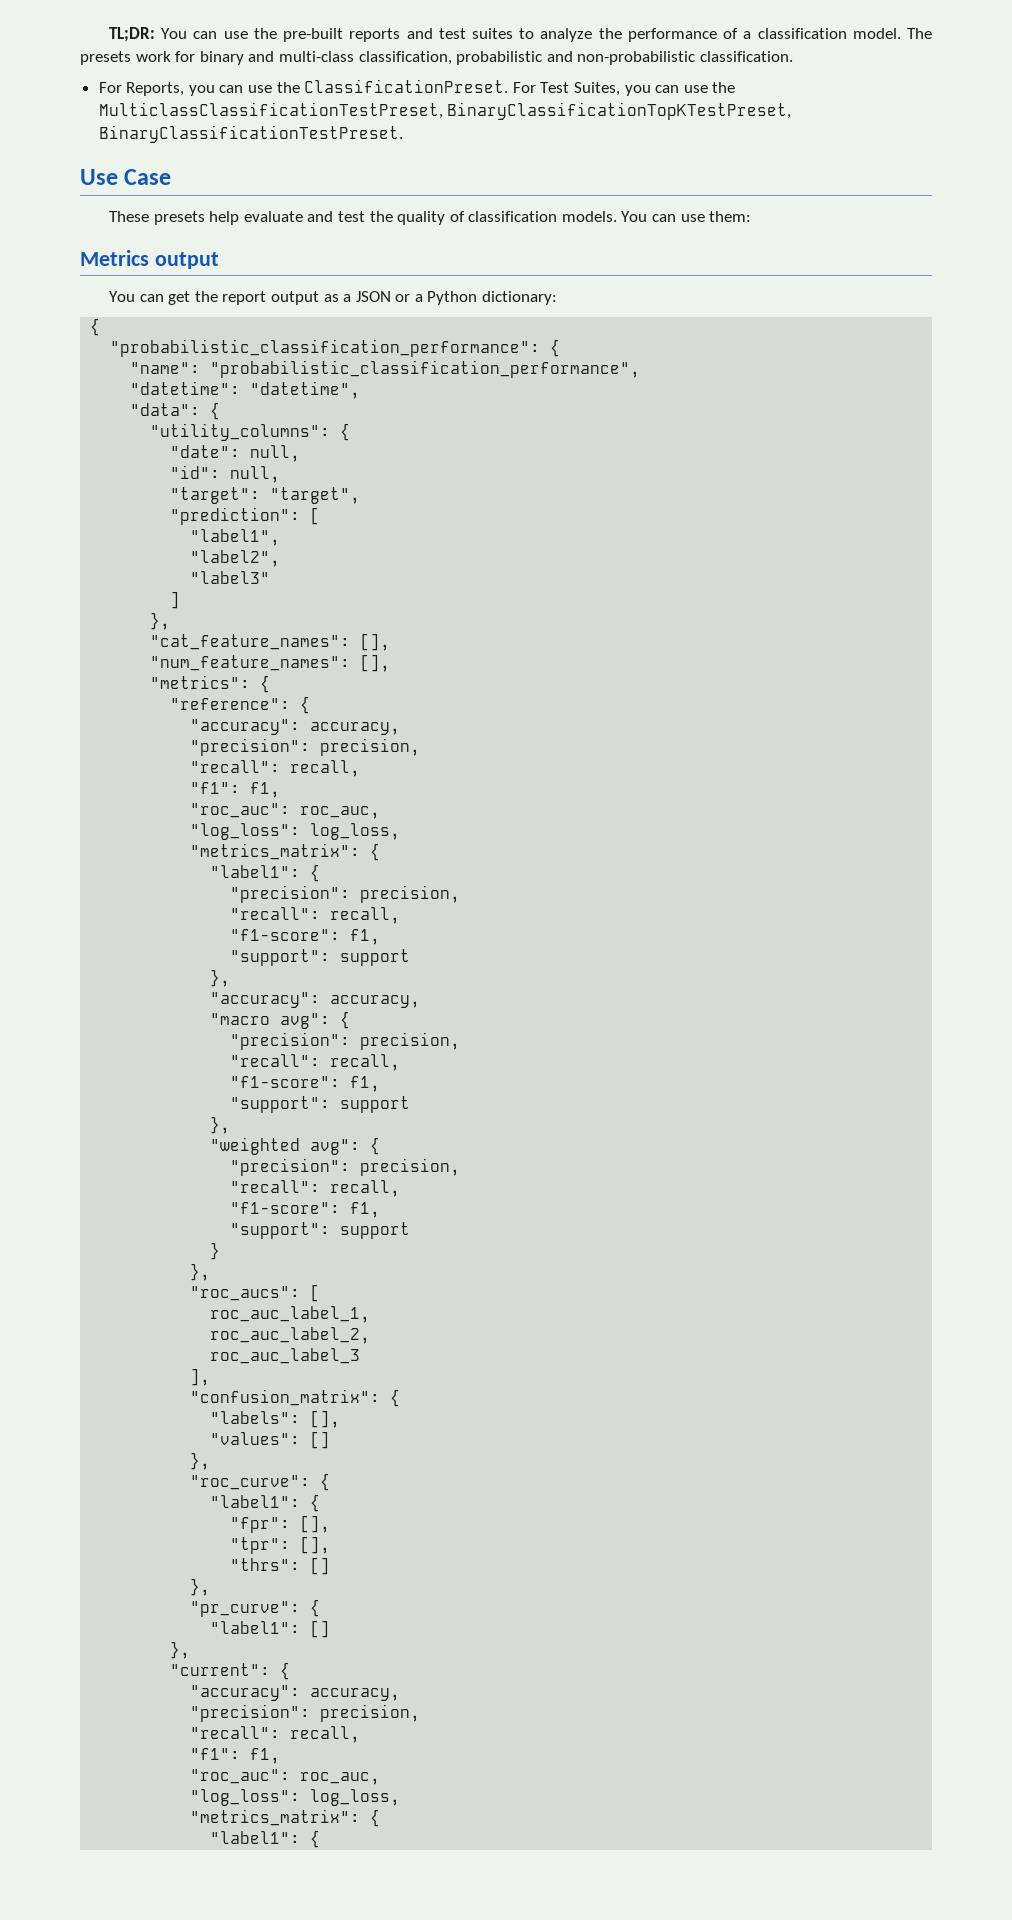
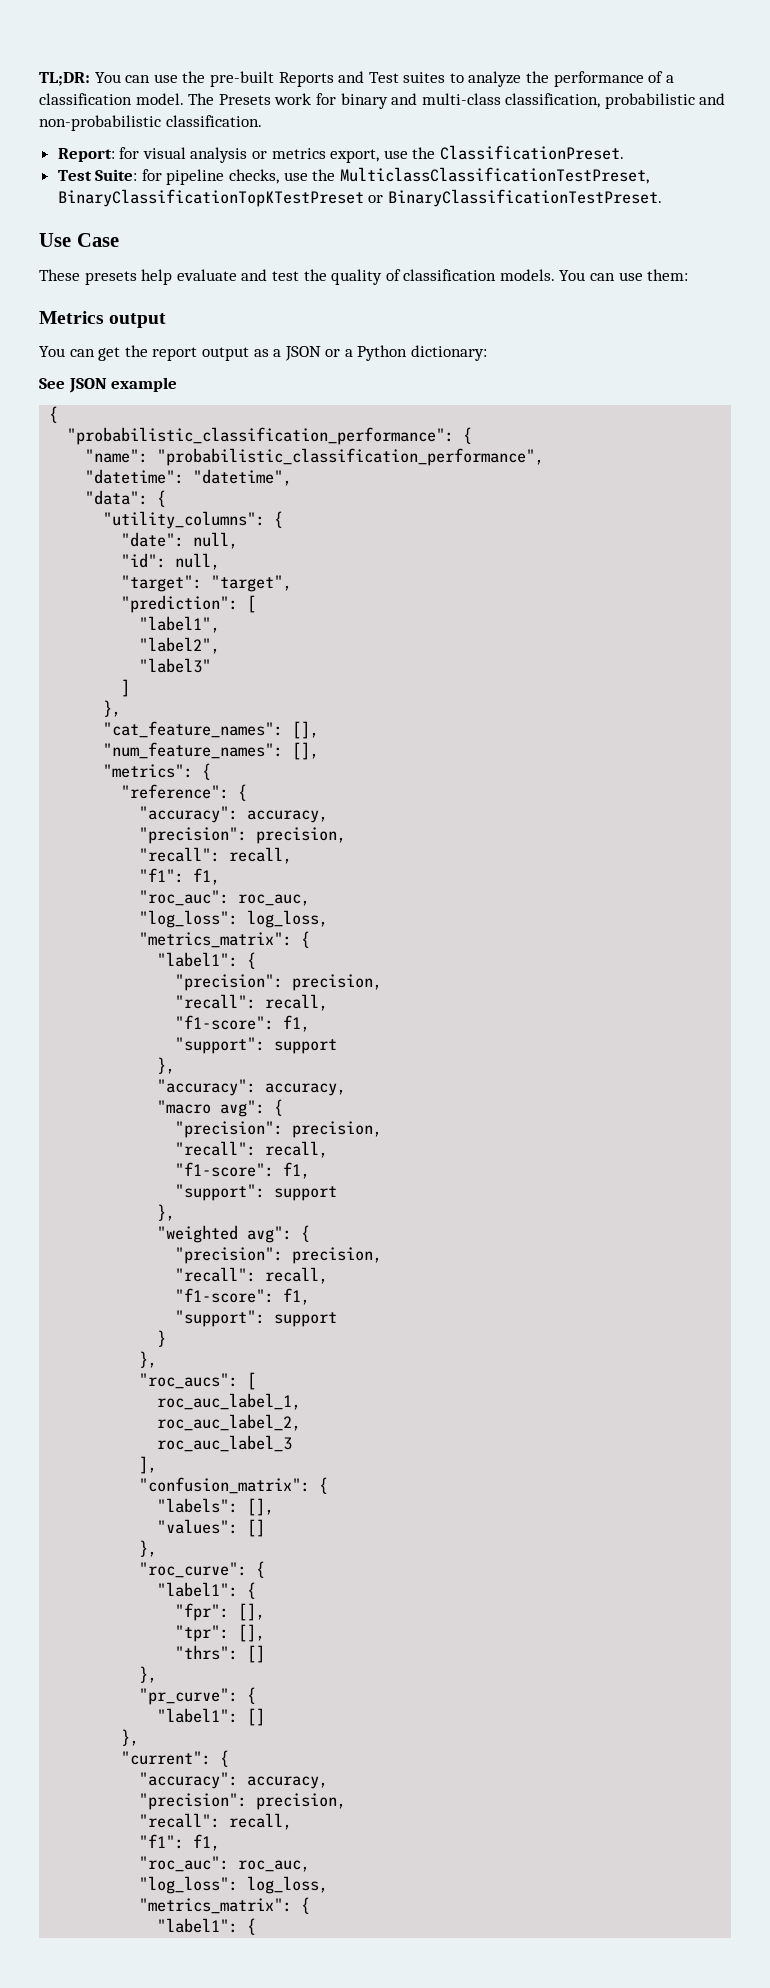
[349,28,466,42] reports and test -> [278,71,399,87] Reports and Test
[80,51,131,65] presets -> [218,94,271,105] Presets
[98,79,680,96] For Reports, you can use the ClassificationPreset. For Test Suites, you can -> [57,145,625,163] [57,169,280,185] Report: for visual analysis or metrics export, use the ClassificationPreset. // Test Suite: for pipeline checks,
[447,102,792,120] BinaryClassificationTopKTestPreset, -> [57,189,384,207] BinaryClassificationTopKTestPreset or
(558, 298) none -> [39,377,178,393] // See JSON example

